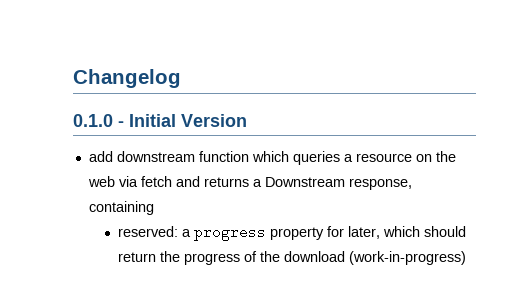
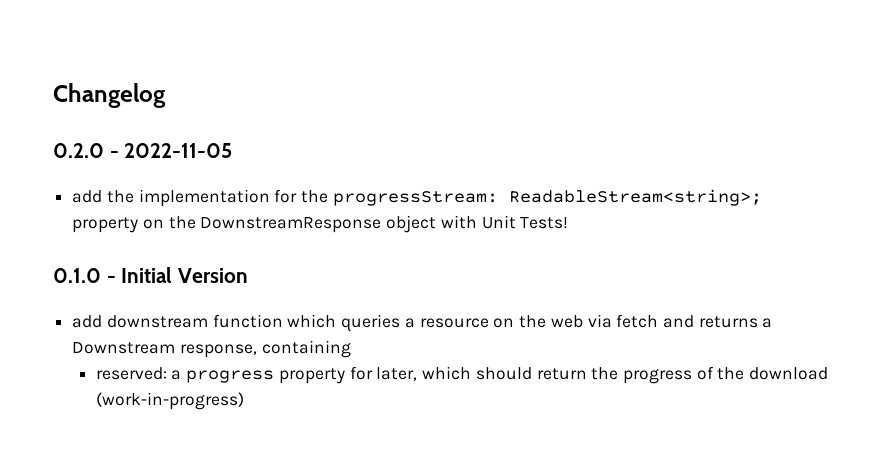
(181, 78) none -> [53,143,233,158] [72,189,762,207] [72,215,569,233] // 0.2.0 - 2022-11-05 // add the implementation for the progressStream: ReadableStream<string>; property on the DownstreamResponse object with Unit Tests!

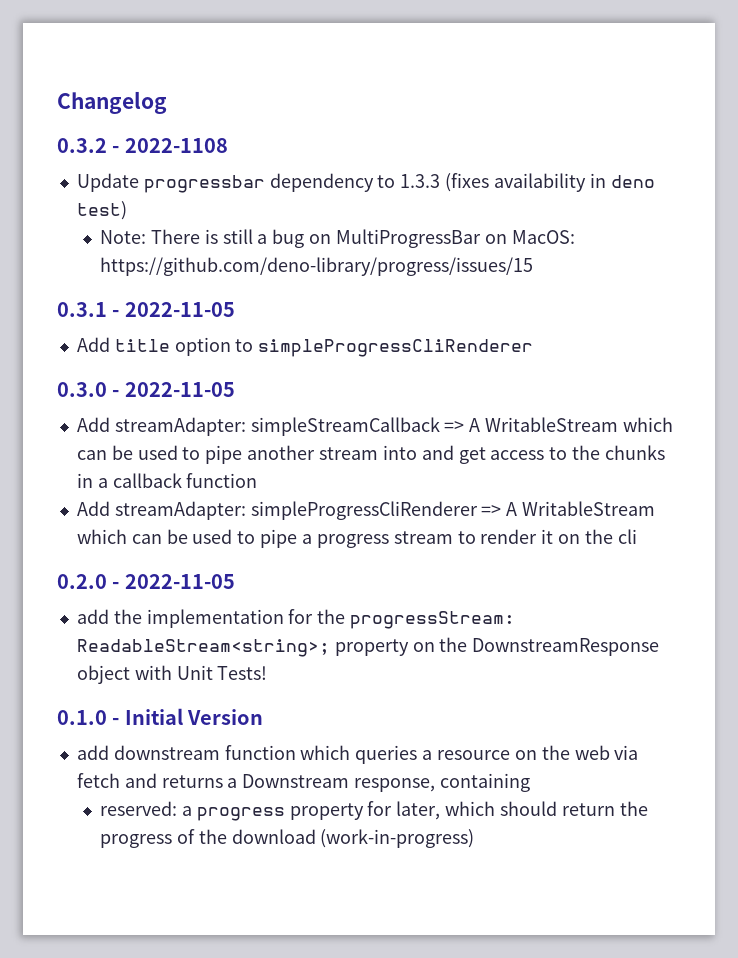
(166, 95) none -> [57,138,228,153] [76,173,655,193] [76,201,127,220] [99,229,575,248] [99,257,533,276] [57,302,235,317] [76,337,534,357] [57,382,235,397] [76,417,673,436] [76,445,665,464] [76,473,258,488] [76,501,656,520] [76,529,637,548] // 0.3.2 - 2022-1108 // Update progressbar dependency to 1.3.3 (fixes availability in deno test) // Note: There is still a bug on MultiProgressBar on MacOS: https://github.com/deno-library/progress/issues/15 // 0.3.1 - 2022-11-05 // Add title option to simpleProgressCliRenderer // 0.3.0 - 2022-11-05 // Add streamAdapter: simpleStreamCallback => A WritableStream which can be used to pipe another stream into and get access to the chunks in a callback function // Add streamAdapter: simpleProgressCliRenderer => A WritableStream which can be used to pipe a progress stream to render it on the cli

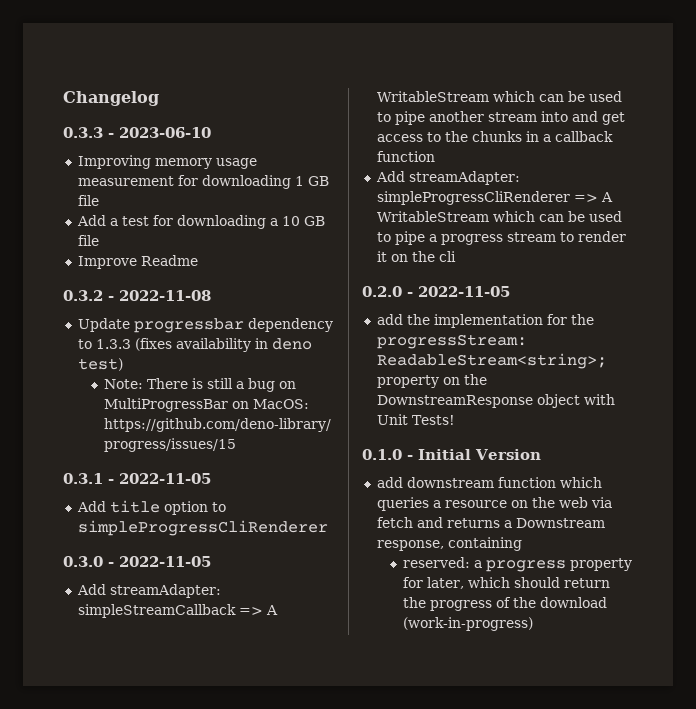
(167, 102) none -> [63,127,211,138] [77,155,257,169] [77,175,329,189] [77,195,99,206] [76,215,325,229] [77,235,99,246] [77,255,198,269] // 0.3.3 - 2023-06-10 // Improving memory usage measurement for downloading 1 GB file // Add a test for downloading a 10 GB file // Improve Readme
[124,138,228,153] 2022-1108 -> [119,290,211,301] 2022-11-08

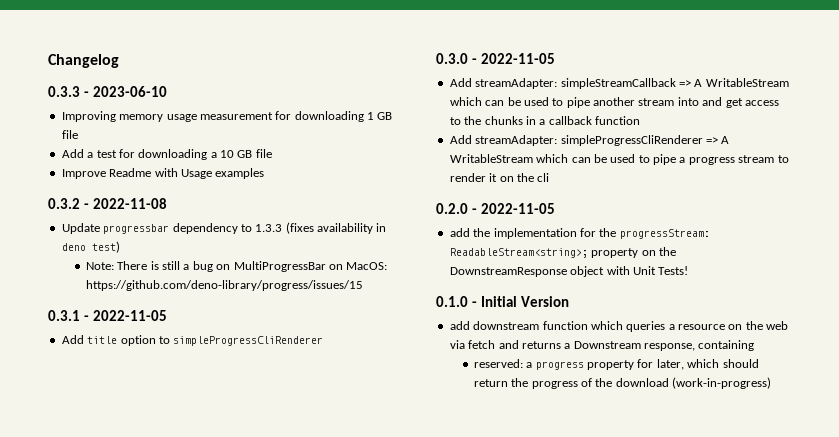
(198, 260) none -> [154,168,265,179] with Usage examples

